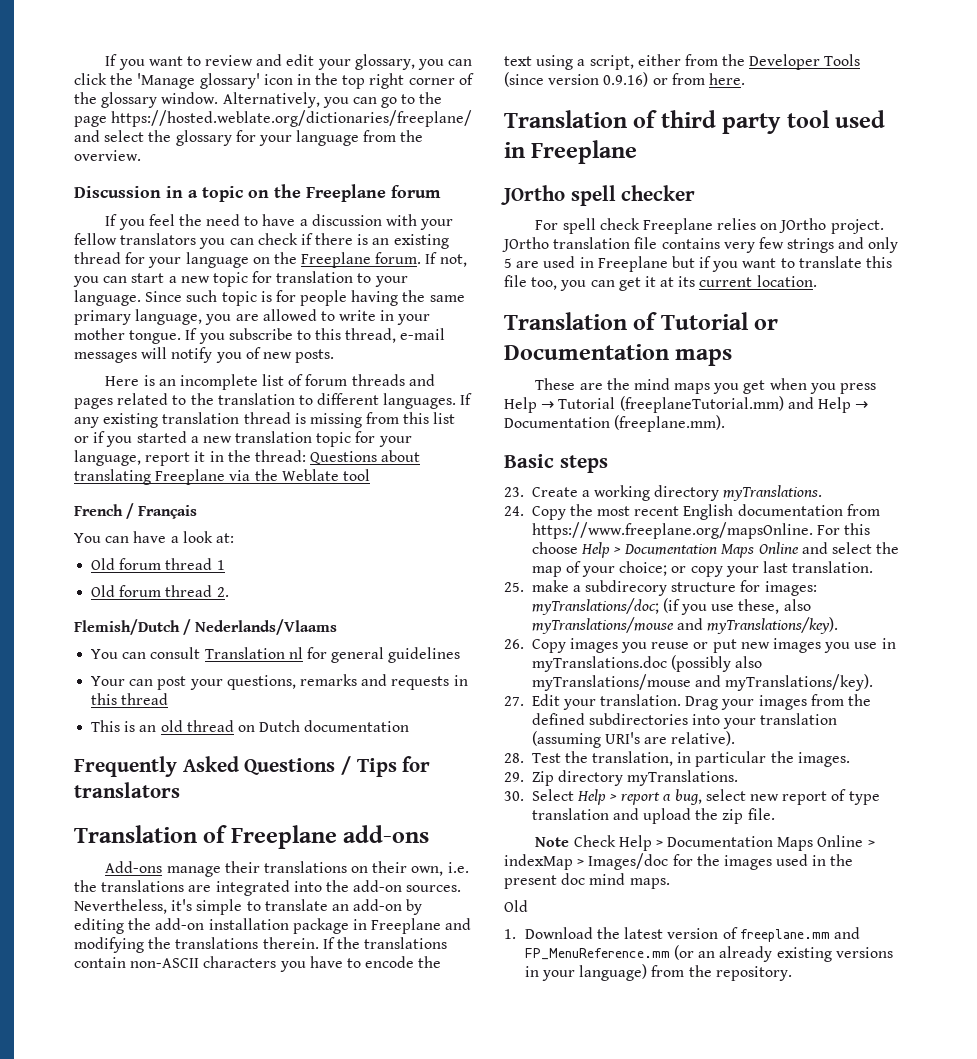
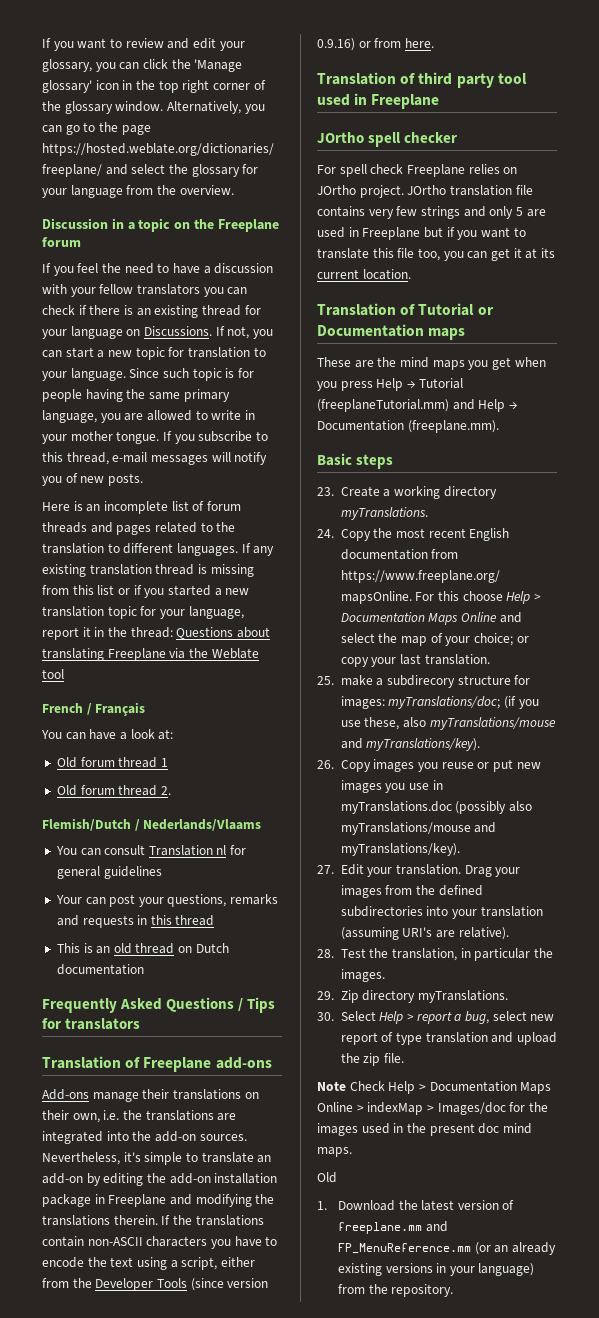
[273,252,422,268] the Freeplane forum. -> [143,326,212,336] Discussions.

